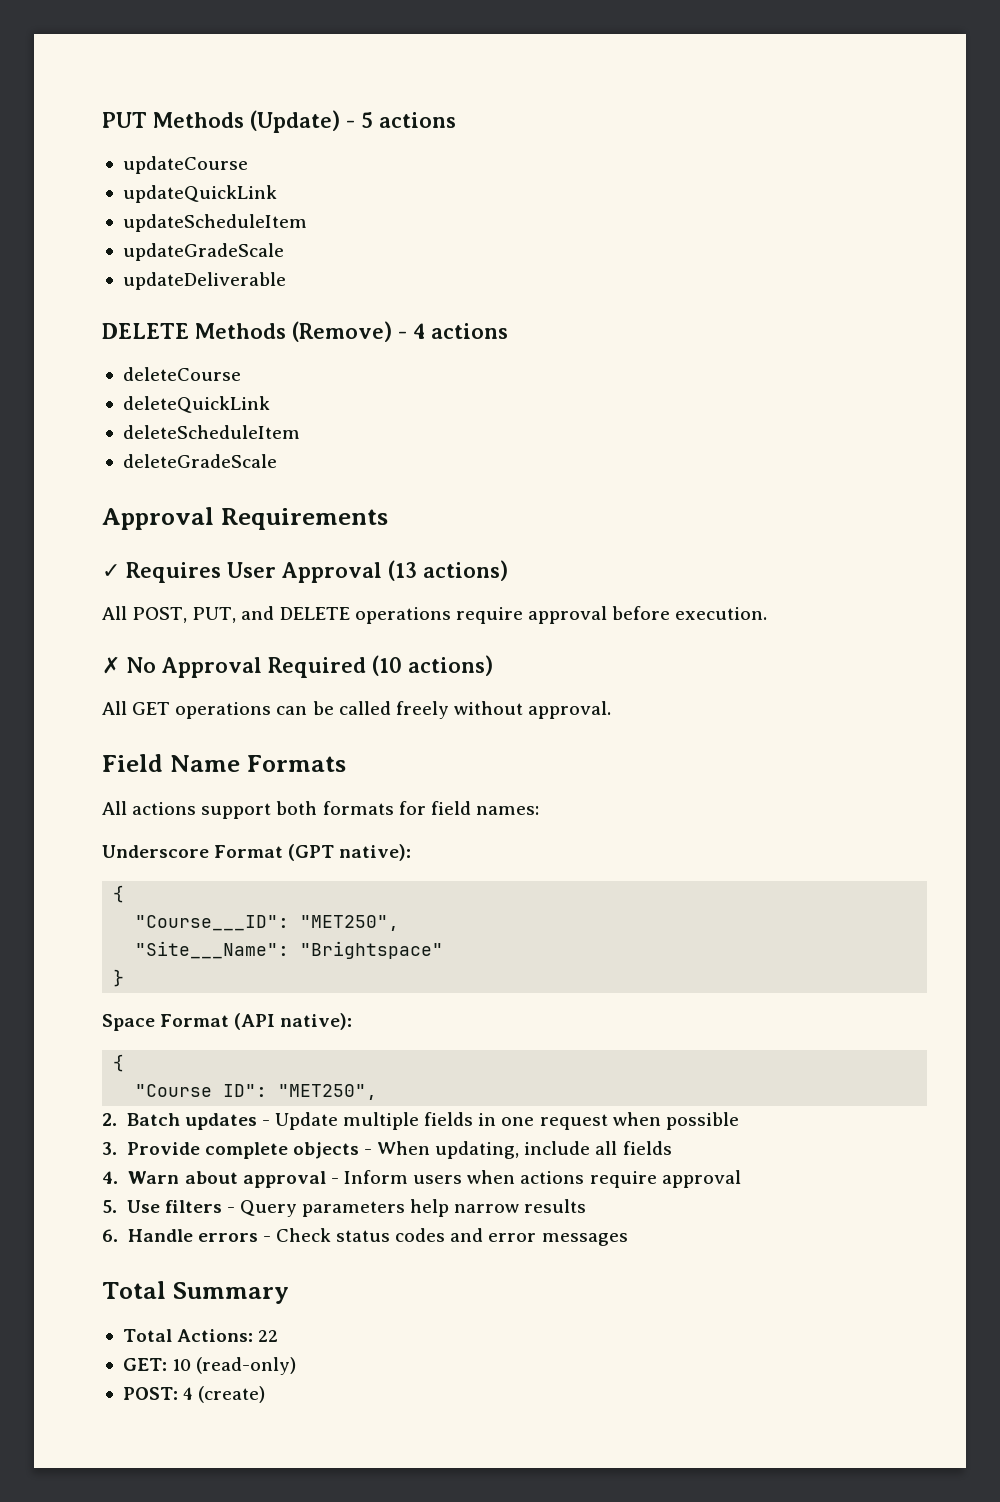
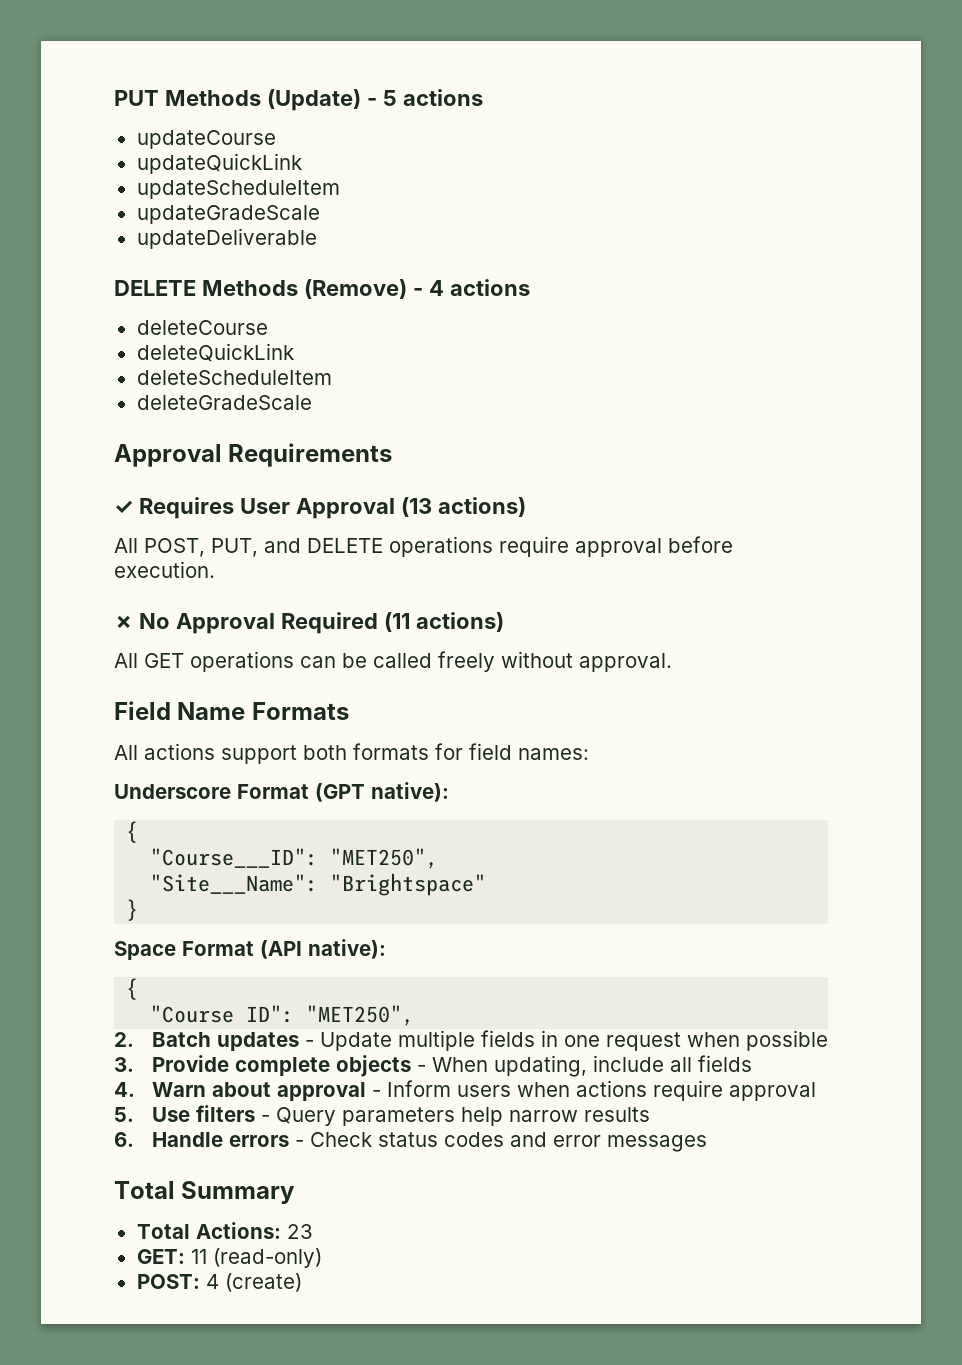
[372,655,402,676] (10 -> [383,612,410,632] (11
[258,1330,279,1342] 22 -> [286,1224,313,1239] 23
[172,1359,192,1371] 10 -> [190,1249,207,1264] 11

